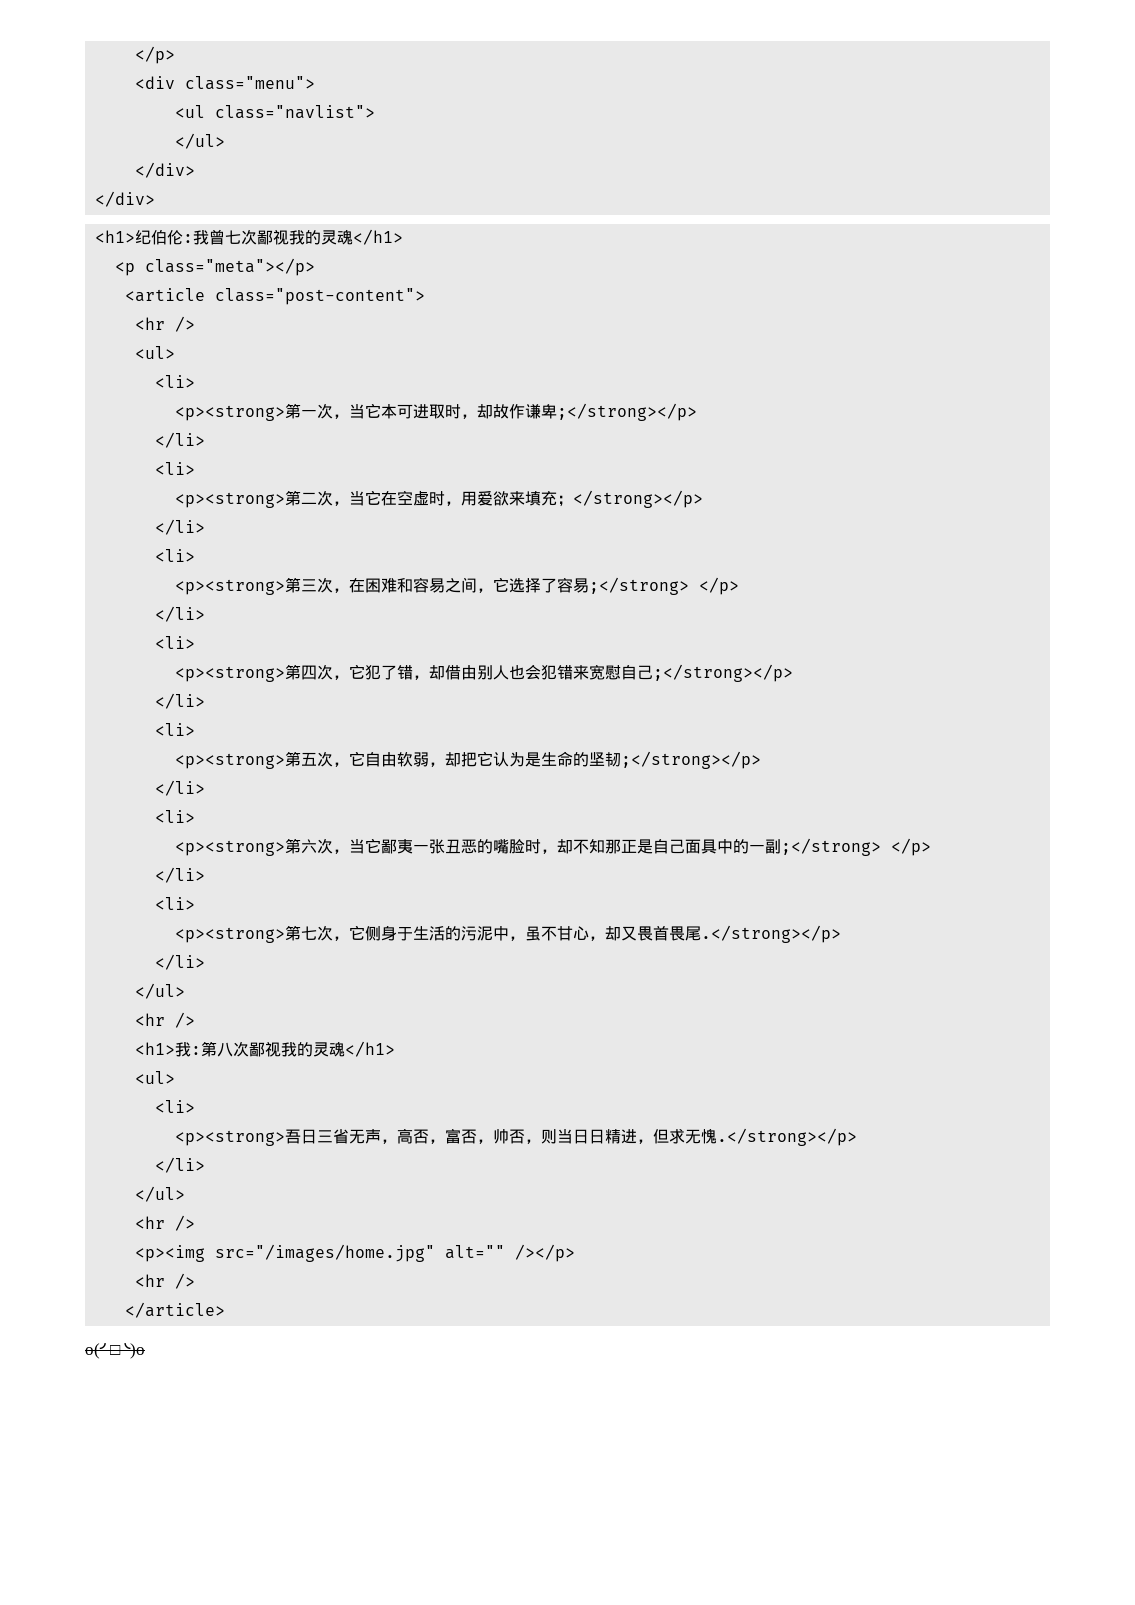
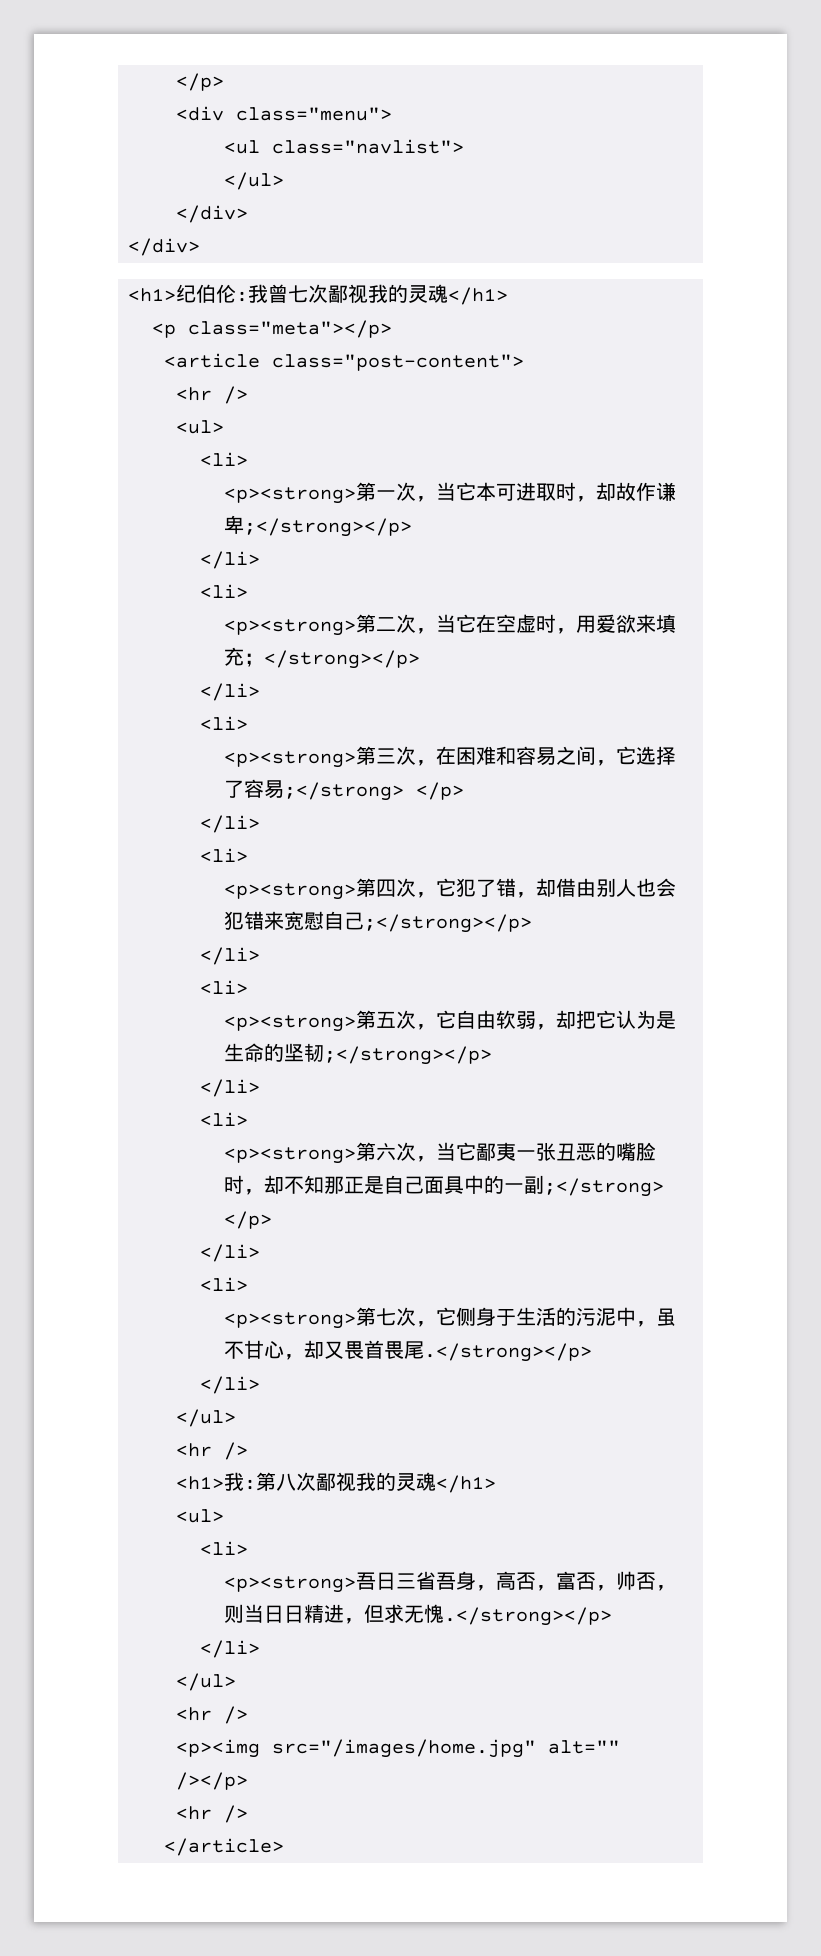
[349,1129,382,1144] 无声 -> [436,1571,477,1590] 吾身
[85,1343,145,1359] // o(╯□╰)o -> (285, 1847) none

